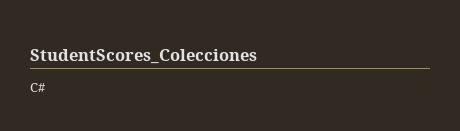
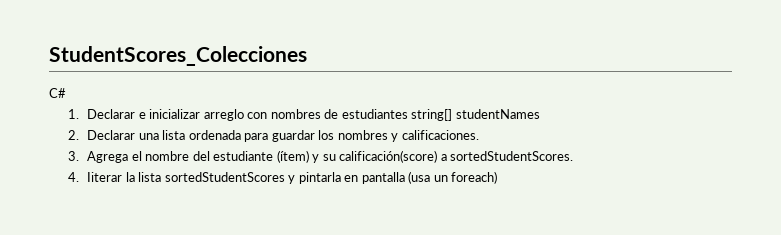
(45, 87) none -> [68,109,540,121] [68,130,479,142] [68,150,574,163] [68,171,498,184] // 1. Declarar e inicializar arreglo con nombres de estudiantes string[] studentNames // 2. Declarar una lista ordenada para guardar los nombres y calificaciones. // 3. Agrega el nombre del estudiante (ítem) y su calificación(score) a sortedStudentScores. // 4. Iiterar la lista sortedStudentScores y pintarla en pantalla (usa un foreach)

